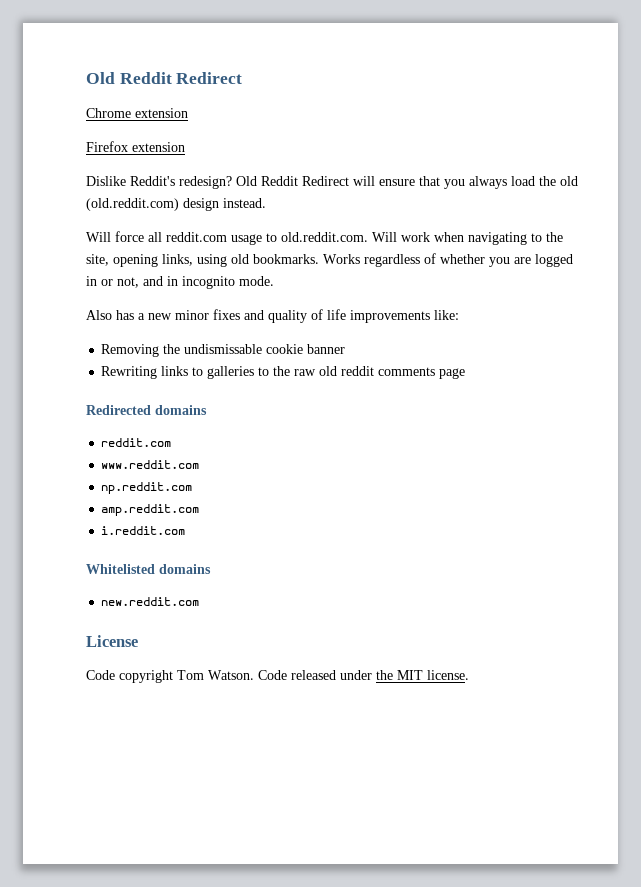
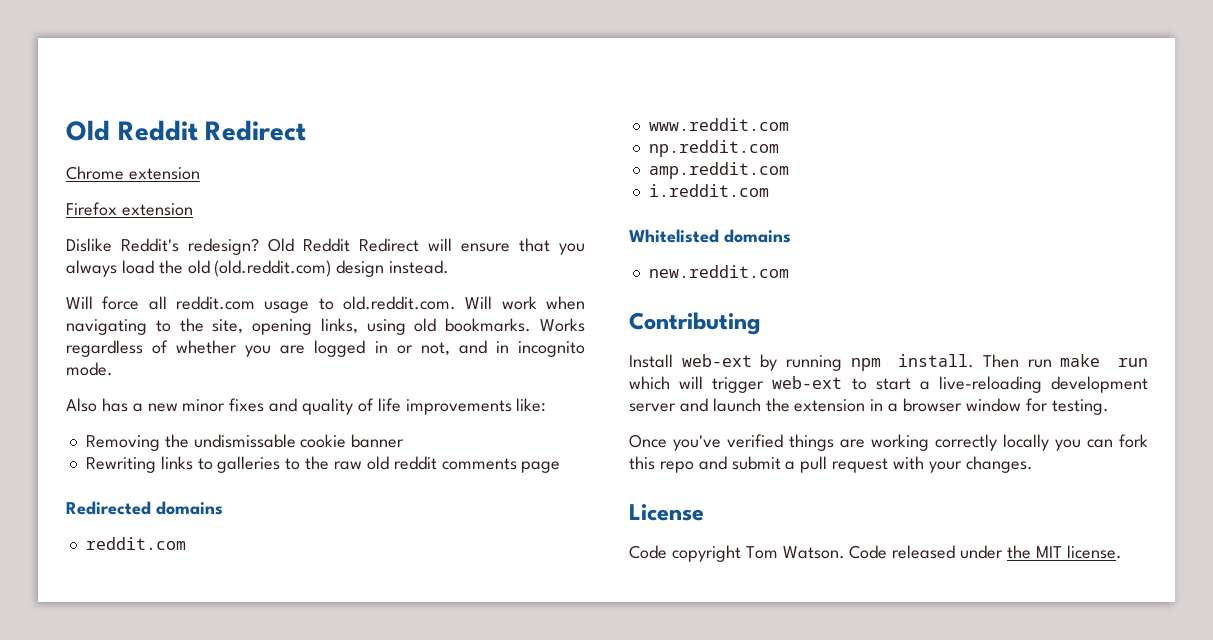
(200, 601) none -> [629,312,761,335] [629,354,1148,371] [629,376,1148,393] [629,398,1109,415] [629,434,1148,451] [629,456,1033,473] // Contributing // Install web-ext by running npm install. Then run make run which will trigger web-ext to start a live-reloading development server and launch the extension in a browser window for testing. // Once you've verified things are working correctly locally you can fork this repo and submit a pull request with your changes.

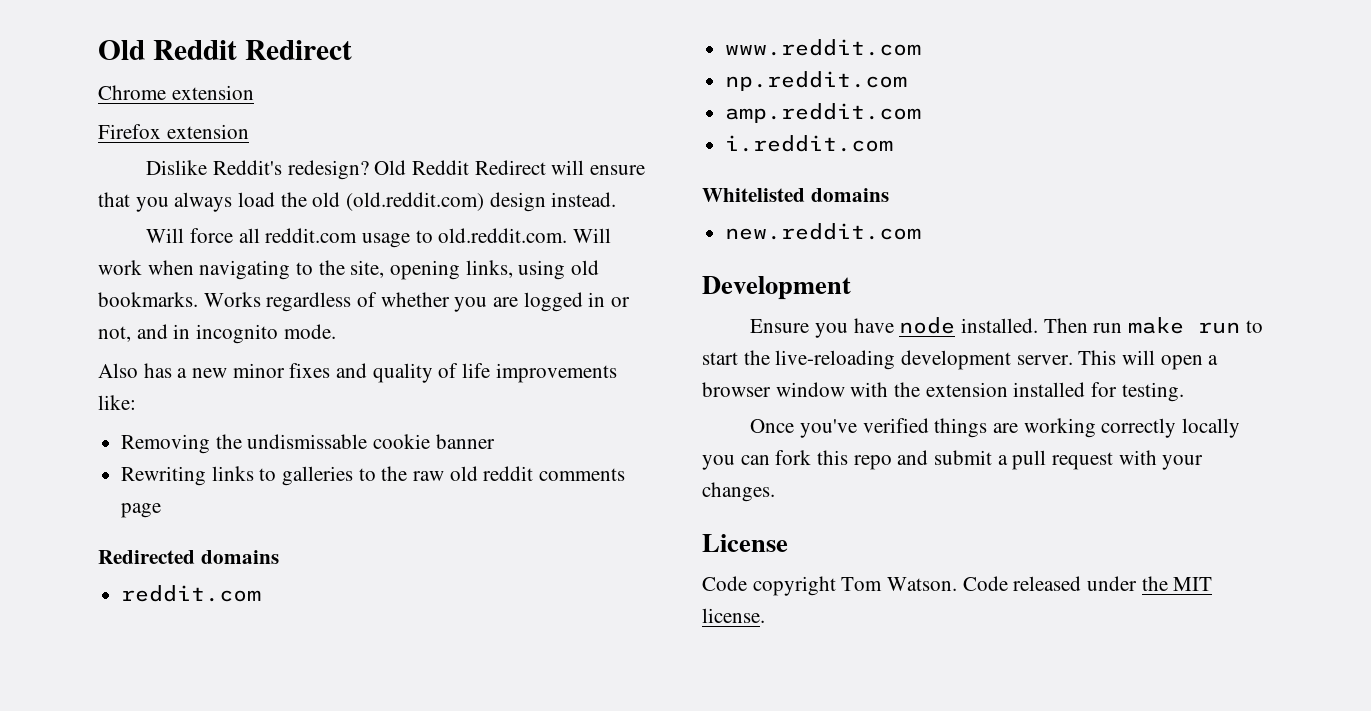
[629,312,761,335] [629,354,1148,371] [629,376,843,393] Contributing // Install web-ext by running npm install. Then run make run which will trigger web-ext -> [702,276,851,300] [750,317,1240,338] Development // Ensure you have node installed. Then run make run
[919,381,930,390] a -> [743,350,770,365] the
[629,398,1021,412] server and launch the extension in a browser window -> [1016,350,1219,370] [702,382,1086,397] server. This will open a browser window with the extension installed

